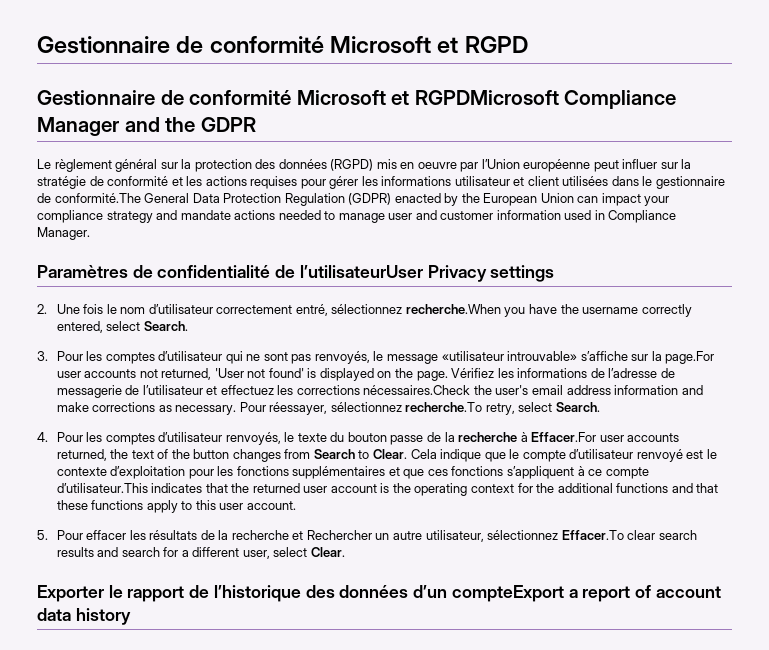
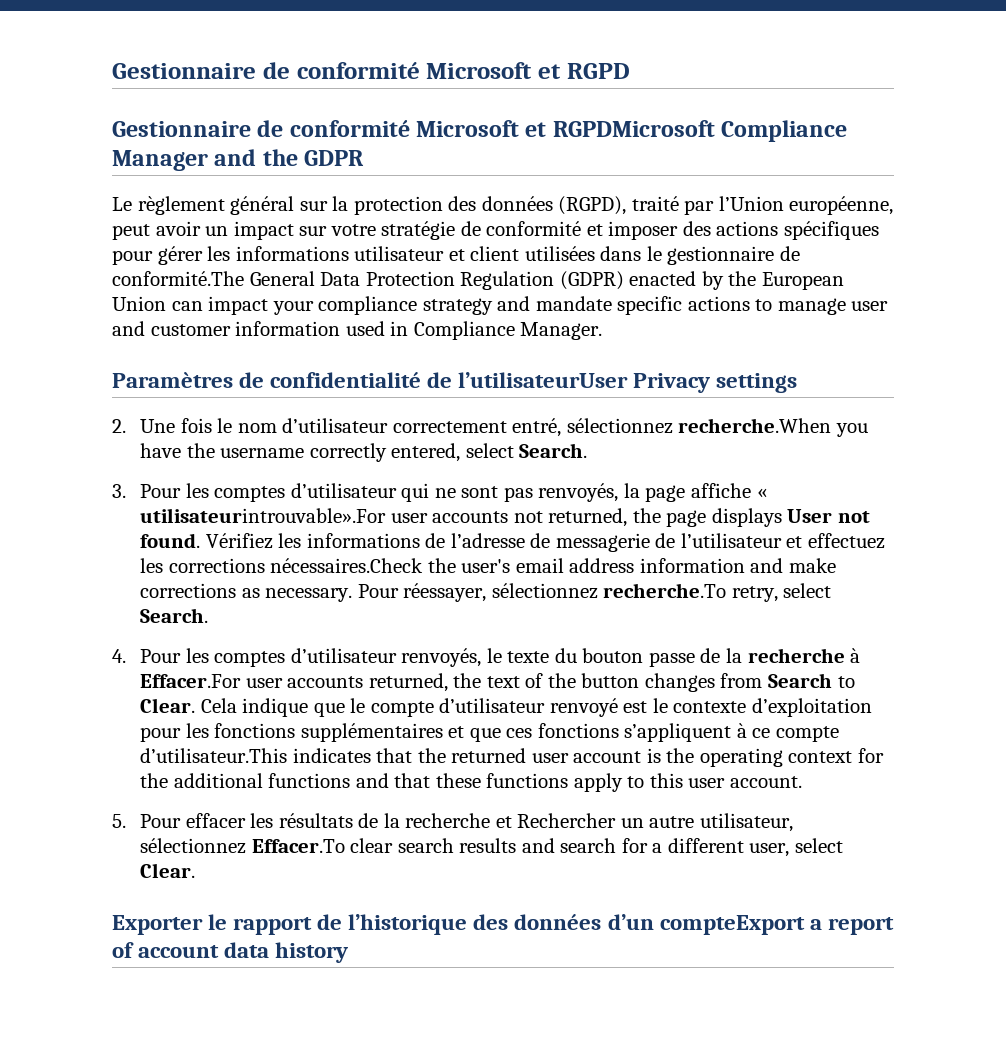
[330,159,692,172] [37,176,298,189] (RGPD) mis en oeuvre par l’Union européenne peut influer sur la stratégie de conformité et les actions requises -> [558,196,894,215] [112,221,879,240] (RGPD), traité par l’Union européenne, peut avoir un impact sur votre stratégie de conformité et imposer des actions spécifiques
[234,210,321,220] actions needed -> [617,296,750,315] specific actions
[373,351,715,364] [56,368,448,381] le message «utilisateur introuvable» s’affiche sur la page.For user accounts not returned, 'User not found' is displayed on the page. -> [623,483,767,502] [140,508,870,527] [140,533,201,548] la page affiche « utilisateurintrouvable».For user accounts not returned, the page displays User not found.

